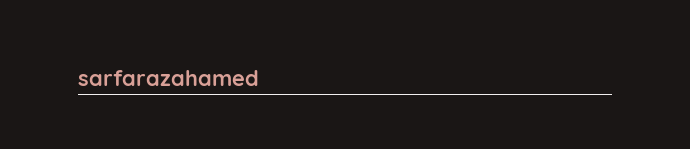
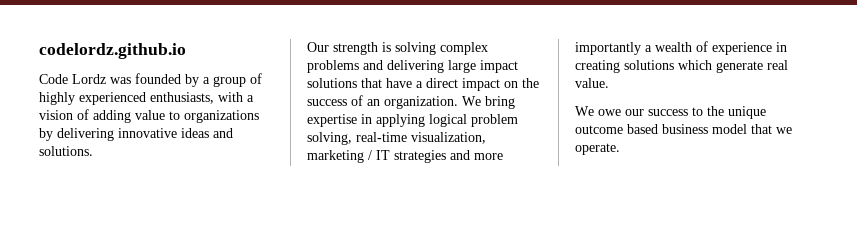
[78,70,259,86] sarfarazahamed -> [39,43,186,59] [39,73,262,87] [39,92,254,105] [39,109,259,123] [39,128,233,141] [39,146,93,156] [307,42,488,55] [307,60,518,73] [307,78,539,91] [307,95,515,109] [307,114,518,127] [307,132,486,145] [307,150,503,163] [575,41,787,55] [575,60,788,73] [575,78,609,88] [575,106,766,119] [575,124,792,134] [575,143,620,155] codelordz.github.io // Code Lordz was founded by a group of highly experienced enthusiasts, with a vision of adding value to organizations by delivering innovative ideas and solutions. // Our strength is solving complex problems and delivering large impact solutions that have a direct impact on the success of an organization. We bring expertise in applying logical problem solving, real-time visualization, marketing / IT strategies and more importantly a wealth of experience in creating solutions which generate real value. // We owe our success to the unique outcome based business model that we operate.

